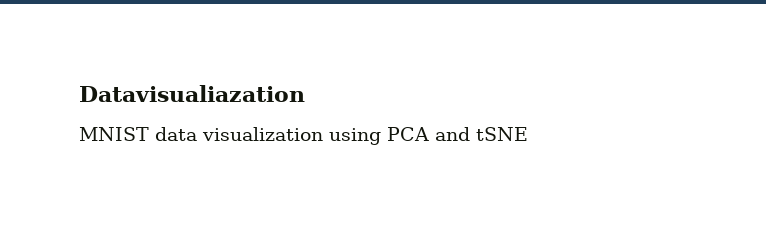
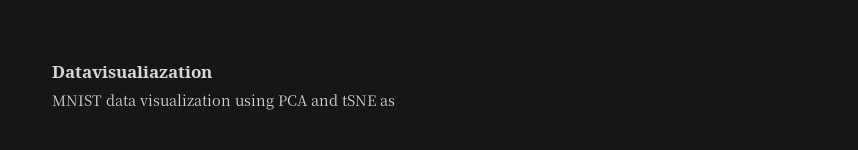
(528, 134) none -> [380,98,395,106] as

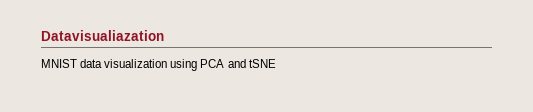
[380,98,395,106] as -> (276, 63) none

